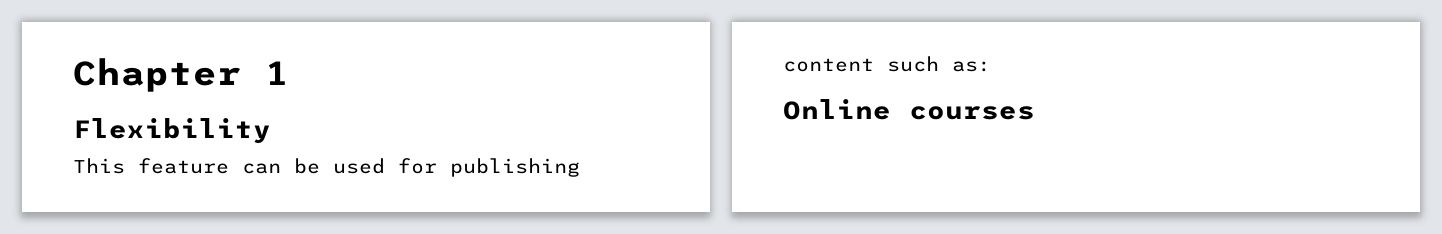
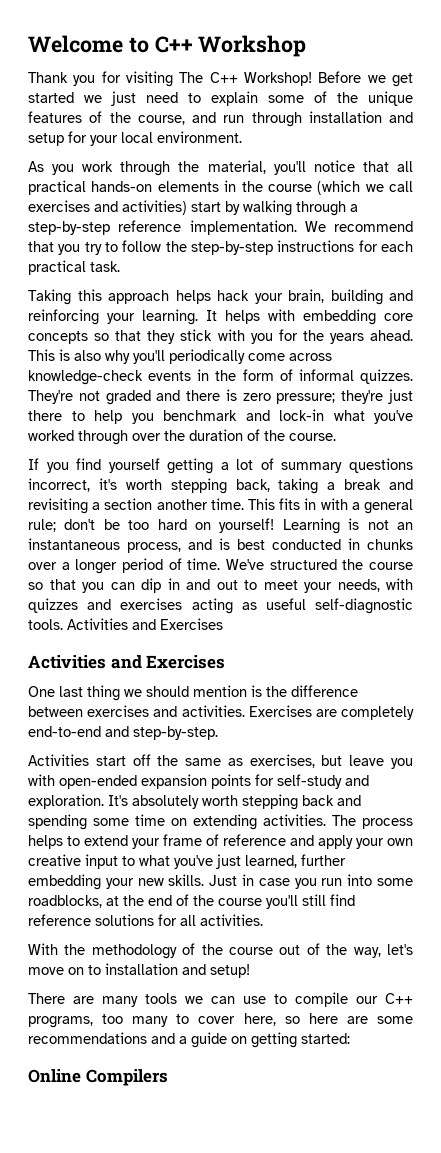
[73,58,289,92] [73,118,271,144] [73,158,580,177] [783,56,991,72] Chapter 1 // Flexibility // This feature can be used for publishing content such as: -> [28,35,307,57] [28,71,413,87] [28,91,413,106] [28,111,413,127] [28,131,242,146] [28,160,413,176] [28,180,413,195] [28,200,358,216] [28,220,413,235] [28,240,413,255] [28,260,120,275] [28,289,413,305] [28,309,413,325] [28,329,413,344] [28,349,332,364] [28,369,413,385] [28,389,413,405] [28,409,413,424] [28,429,336,445] [28,458,413,474] [28,478,413,494] [28,498,413,514] [28,518,413,534] [28,538,413,553] [28,558,413,574] [28,578,413,593] [28,598,413,614] [28,618,223,630] [28,655,226,669] [28,685,358,701] [28,705,414,720] [28,726,218,740] [28,754,413,769] [28,774,369,789] [28,794,361,810] [28,814,413,830] [28,834,413,849] [28,854,346,869] [28,874,414,890] [28,894,355,909] [28,914,263,926] [28,943,413,959] [28,963,250,978] [28,992,413,1007] [28,1013,413,1028] [28,1032,350,1048] Welcome to C++ Workshop // Thank you for visiting The C++ Workshop! Before we get started we just need to explain some of the unique features of the course, and run through installation and setup for your local environment. // As you work through the material, you'll notice that all practical hands-on elements in the course (which we call exercises and activities) start by walking through a step-by-step reference implementation. We recommend that you try to follow the step-by-step instructions for each practical task. // Taking this approach helps hack your brain, building and reinforcing your learning. It helps with embedding core concepts so that they stick with you for the years ahead. This is also why you'll periodically come across knowledge-check events in the form of informal quizzes. They're not graded and there is zero pressure; they're just there to help you benchmark and lock-in what you've worked through over the duration of the course. // If you find yourself getting a lot of summary questions incorrect, it's worth stepping back, taking a break and revisiting a section another time. This fits in with a general rule; don't be too hard on yourself! Learning is not an instantaneous process, and is best conducted in chunks over a longer period of time. We've structured the course so that you can dip in and out to meet your needs, with quizzes and exercises acting as useful self-diagnostic tools. Activities and Exercises // Activities and Exercises // One last thing we should mention is the difference between exercises and activities. Exercises are completely end-to-end and step-by-step. // Activities start off the same as exercises, but leave you with open-ended expansion points for self-study and exploration. It's absolutely worth stepping back and spending some time on extending activities. The process helps to extend your frame of reference and apply your own creative input to what you've just learned, further embedding your new skills. Just in case you run into some roadblocks, at the end of the course you'll still find reference solutions for all activities. // With the methodology of the course out of the way, let's move on to installation and setup! // There are many tools we can use to compile our C++ programs, too many to cover here, so here are some recommendations and a guide on getting started:
[909,106,1035,120] courses -> [85,1069,168,1086] Compilers

